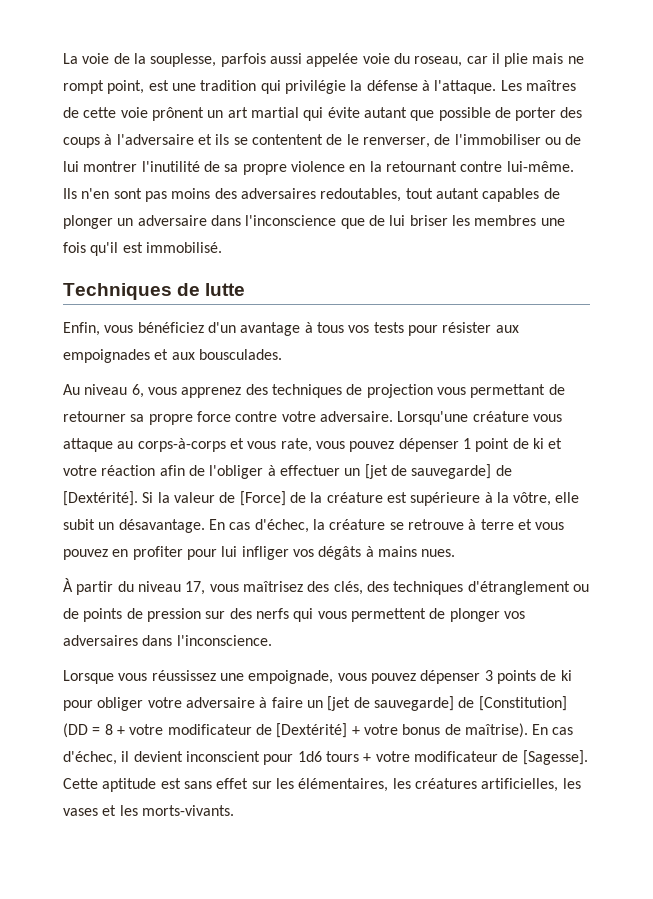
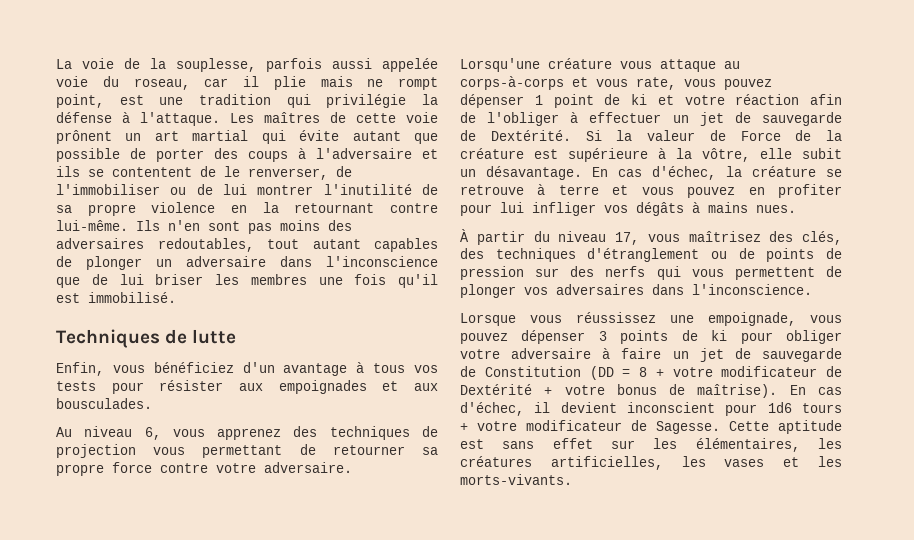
[364,464,512,479] [63,491,138,506] [jet de sauvegarde] de [Dextérité]. -> [699,112,842,126] [460,130,571,141] jet de sauvegarde de Dextérité.
[239,491,286,506] [Force] -> [740,131,781,141] Force
[327,696,567,711] [jet de sauvegarde] de [Constitution] -> [699,348,842,362] [460,366,581,377] jet de sauvegarde de Constitution
[276,723,348,738] [Dextérité] -> [460,384,532,395] Dextérité
[522,750,588,765] [Sagesse]. -> [656,421,720,434] Sagesse.

